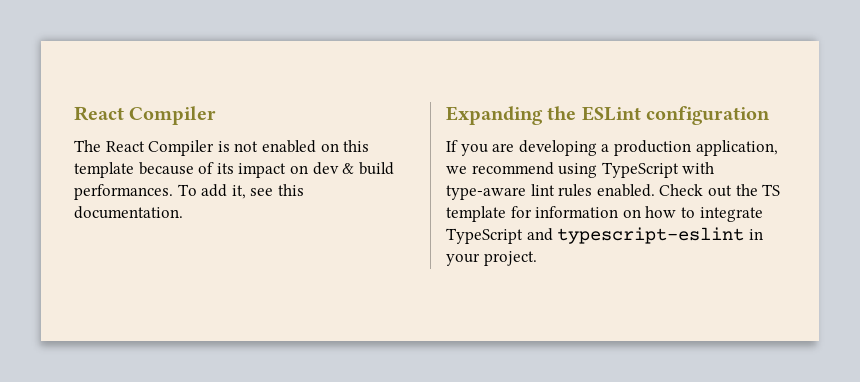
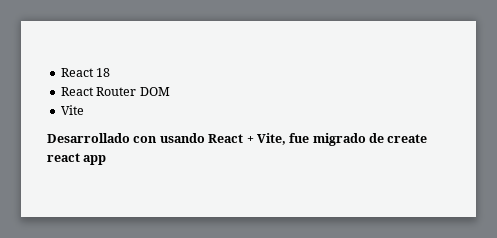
[74,106,217,125] [74,140,370,156] [74,162,394,178] [74,184,304,200] [74,206,183,219] [446,106,771,125] [446,140,778,156] [446,162,715,178] [446,184,781,200] [446,206,763,222] [446,227,763,244] [446,251,537,266] React Compiler // The React Compiler is not enabled on this template because of its impact on dev & build performances. To add it, see this documentation. // Expanding the ESLint configuration // If you are developing a production application, we recommend using TypeScript with type-aware lint rules enabled. Check out the TS template for information on how to integrate TypeScript and typescript-eslint in your project. -> [60,68,111,77] [60,87,170,96] [60,105,84,115] [47,133,428,146] [47,153,107,165] React 18 // React Router DOM // Vite // Desarrollado con usando React + Vite, fue migrado de create react app

